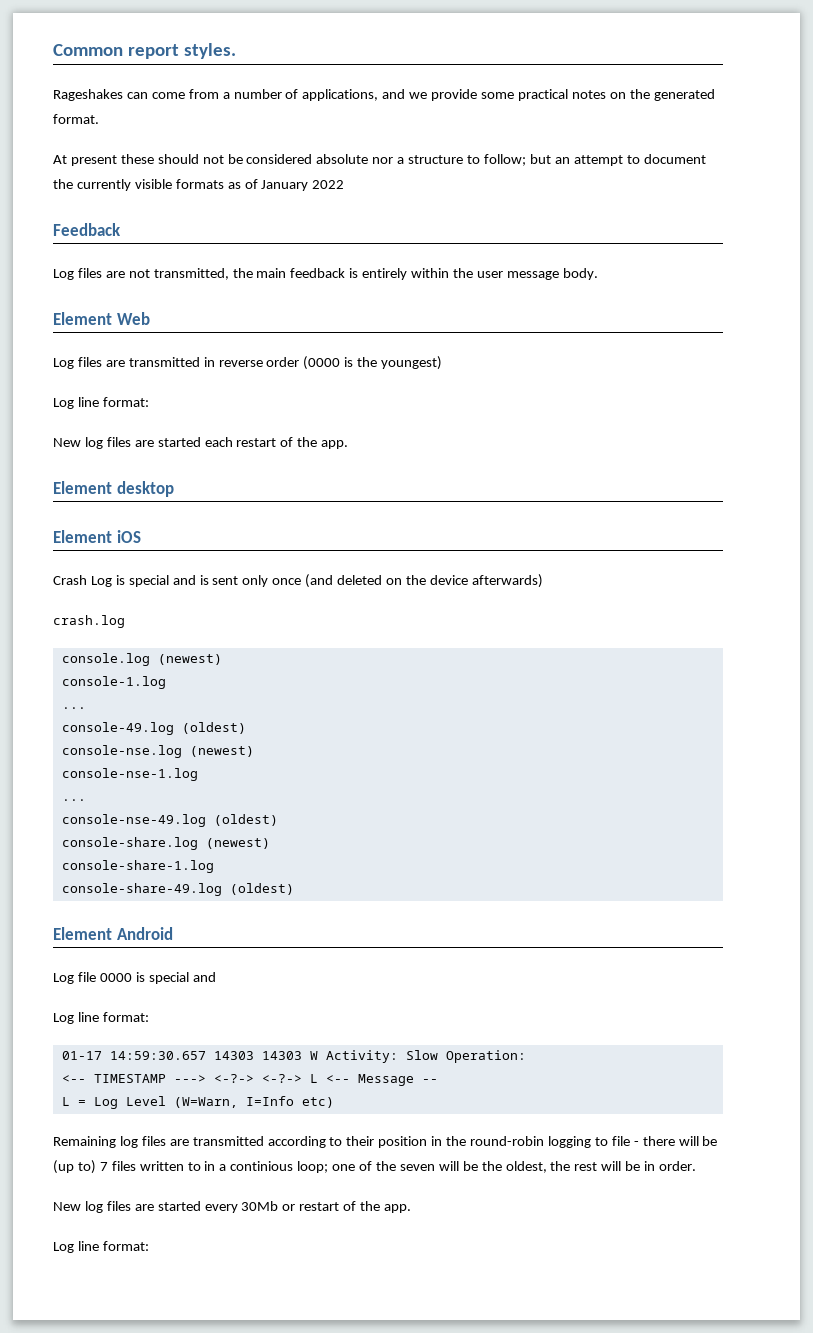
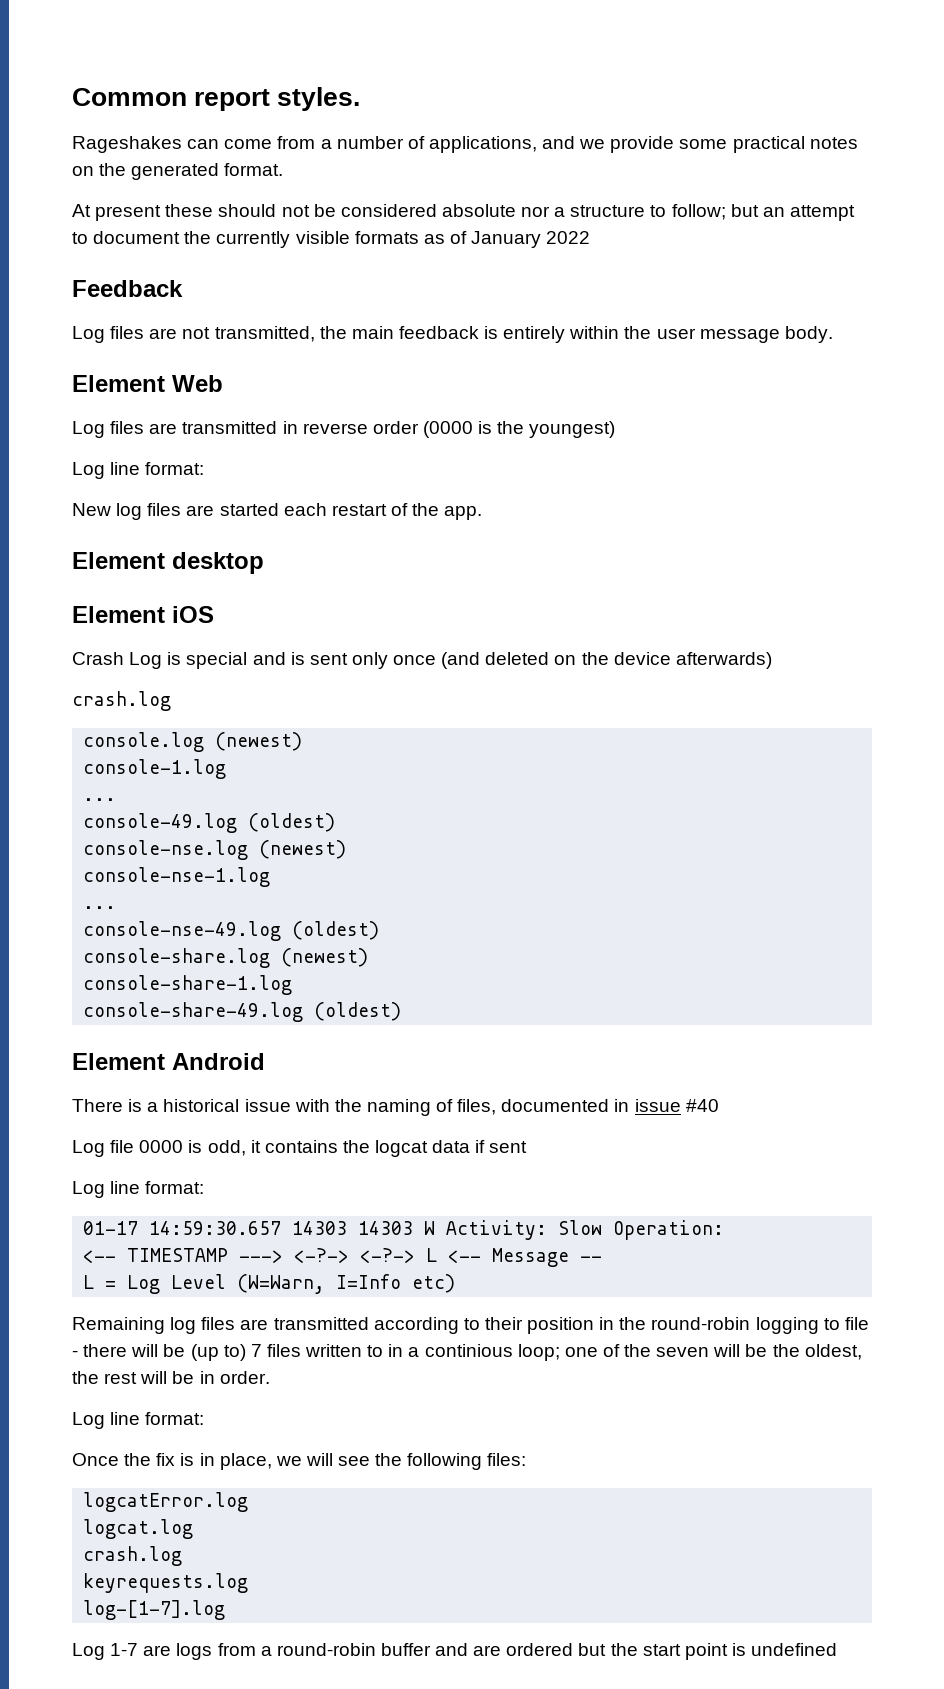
[53,972,216,984] Log file 0000 is special and -> [72,1099,719,1116] [72,1140,528,1157] There is a historical issue with the naming of files, documented in issue #40 // Log file 0000 is odd, it contains the logcat data if sent
[53,1201,412,1213] [53,1241,149,1253] New log files are started every 30Mb or restart of the app. // Log line format: -> [72,1412,205,1429] [72,1453,527,1470] [83,1492,249,1512] [83,1519,194,1539] [83,1546,183,1566] [83,1573,249,1593] [83,1600,226,1620] [72,1643,838,1660] Log line format: // Once the fix is in place, we will see the following files: // logcatError.log // logcat.log // crash.log // keyrequests.log // log-[1-7].log // Log 1-7 are logs from a round-robin buffer and are ordered but the start point is undefined

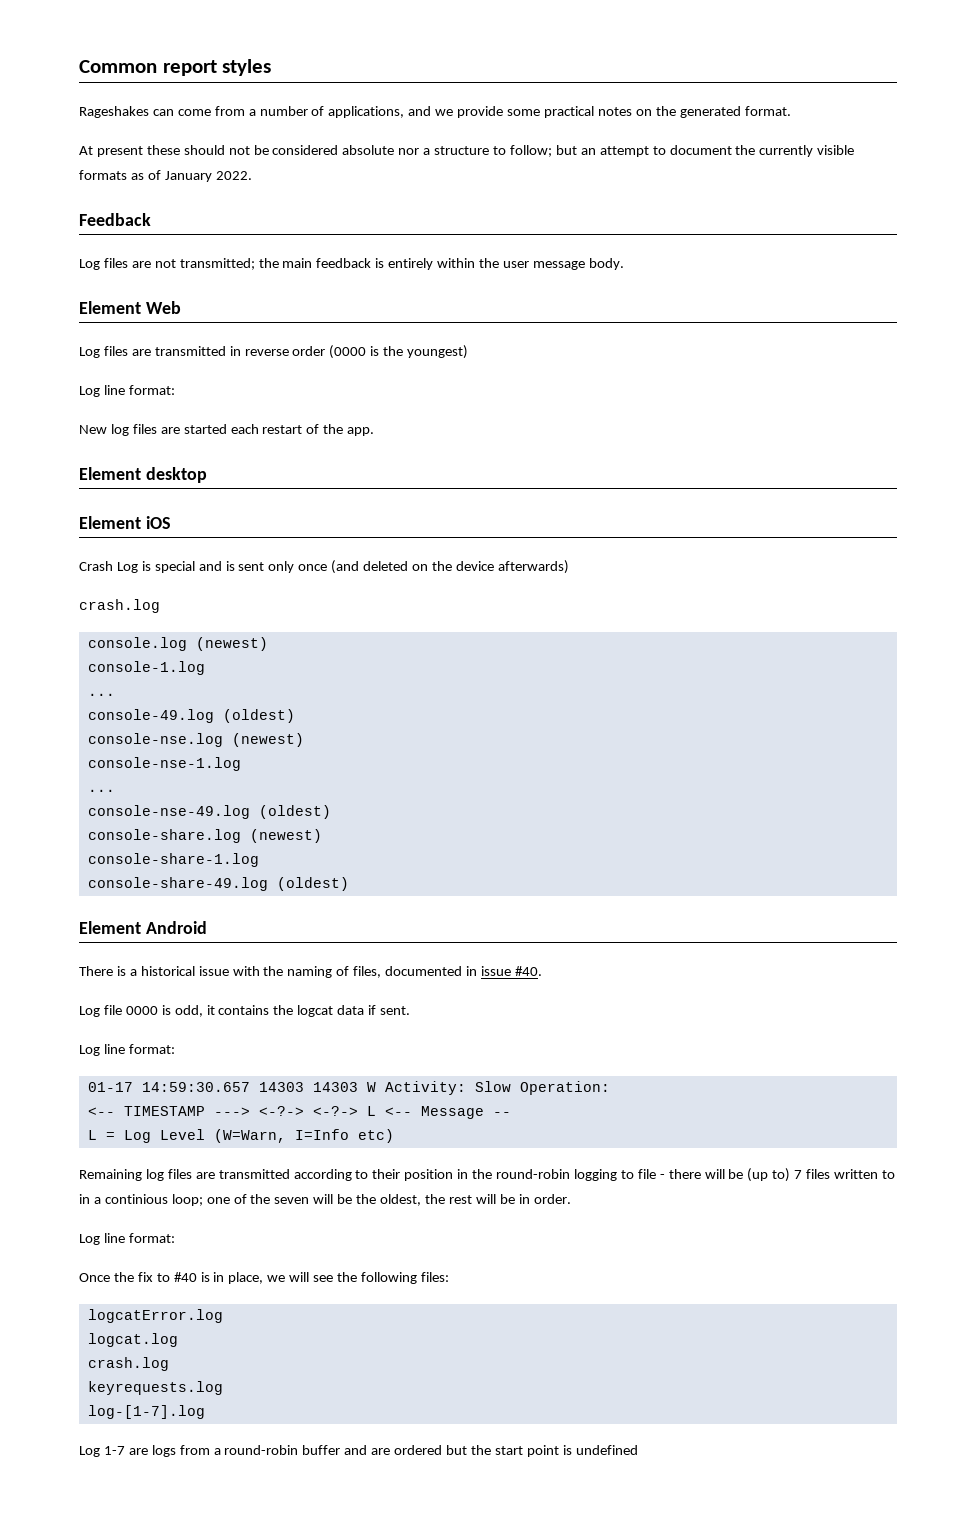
[277,87,361,111] styles. -> [222,59,272,76] styles
[546,231,591,244] 2022 -> [215,171,252,180] 2022.
[214,326,315,342] transmitted, -> [179,258,255,270] transmitted;
[685,1099,719,1112] #40 -> [514,966,542,976] #40.
[489,1141,528,1153] sent -> [380,1006,411,1015] sent.
(176, 1459) none -> [156,1272,197,1282] to #40

